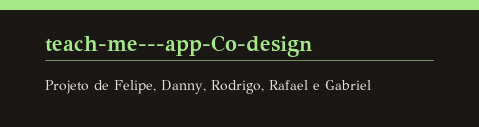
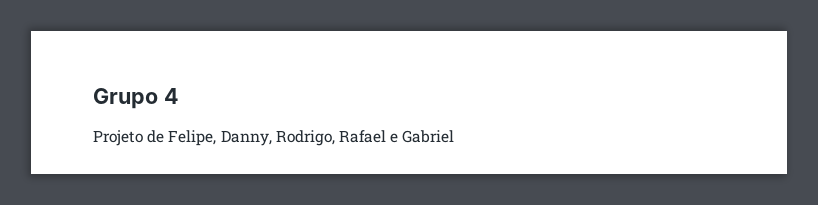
[45,35,313,57] teach-me---app-Co-design -> [93,88,179,109] Grupo 4

